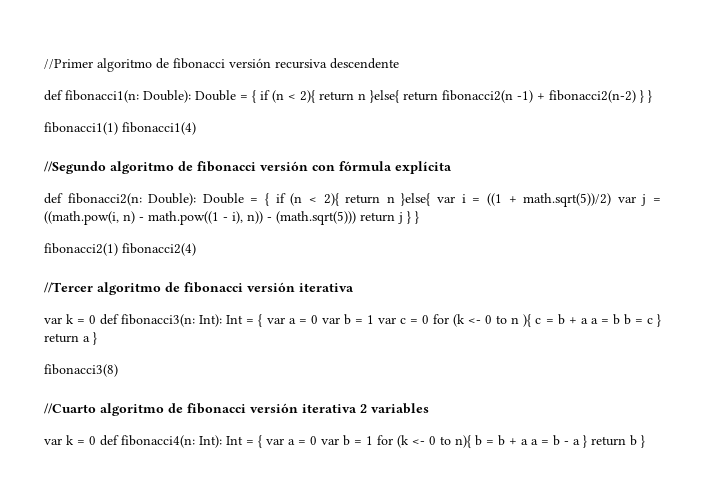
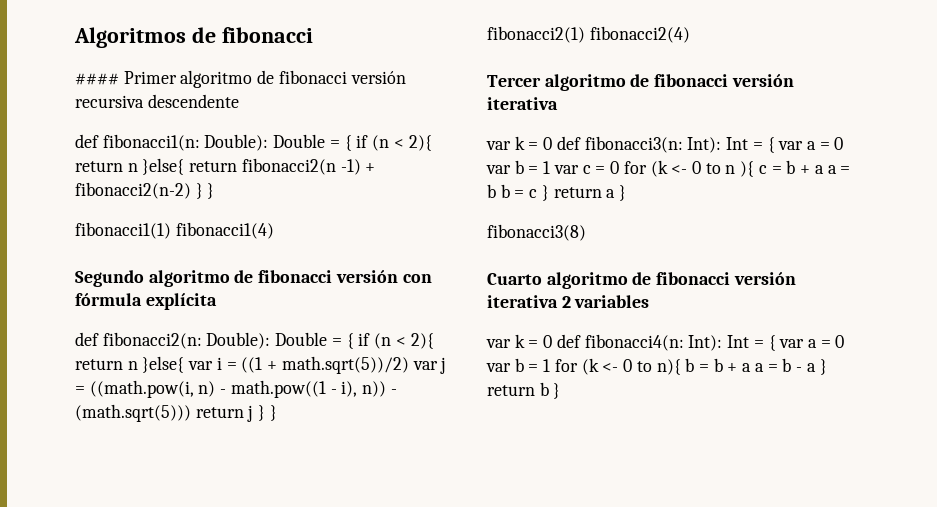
[44,59,93,69] //Primer -> [74,27,313,48] [75,71,177,85] Algoritmos de fibonacci // #### Primer
[44,161,106,174] //Segundo -> [75,270,144,287] Segundo
[44,282,93,293] //Tercer -> [487,75,541,87] Tercer
[44,403,96,414] //Cuarto -> [487,273,542,285] Cuarto

